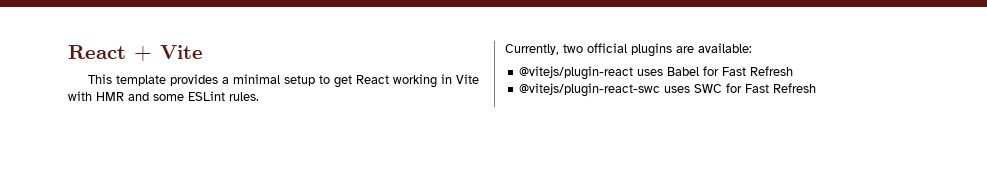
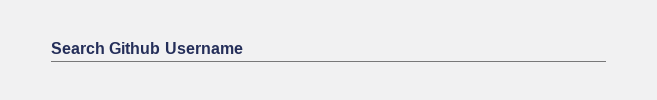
[68,45,203,61] [87,74,479,88] [68,91,259,101] [505,43,752,57] [519,66,794,80] [519,83,817,97] React + Vite // This template provides a minimal setup to get React working in Vite with HMR and some ESLint rules. // Currently, two official plugins are available: // @vitejs/plugin-react uses Babel for Fast Refresh // @vitejs/plugin-react-swc uses SWC for Fast Refresh -> [51,42,243,54] Search Github Username

